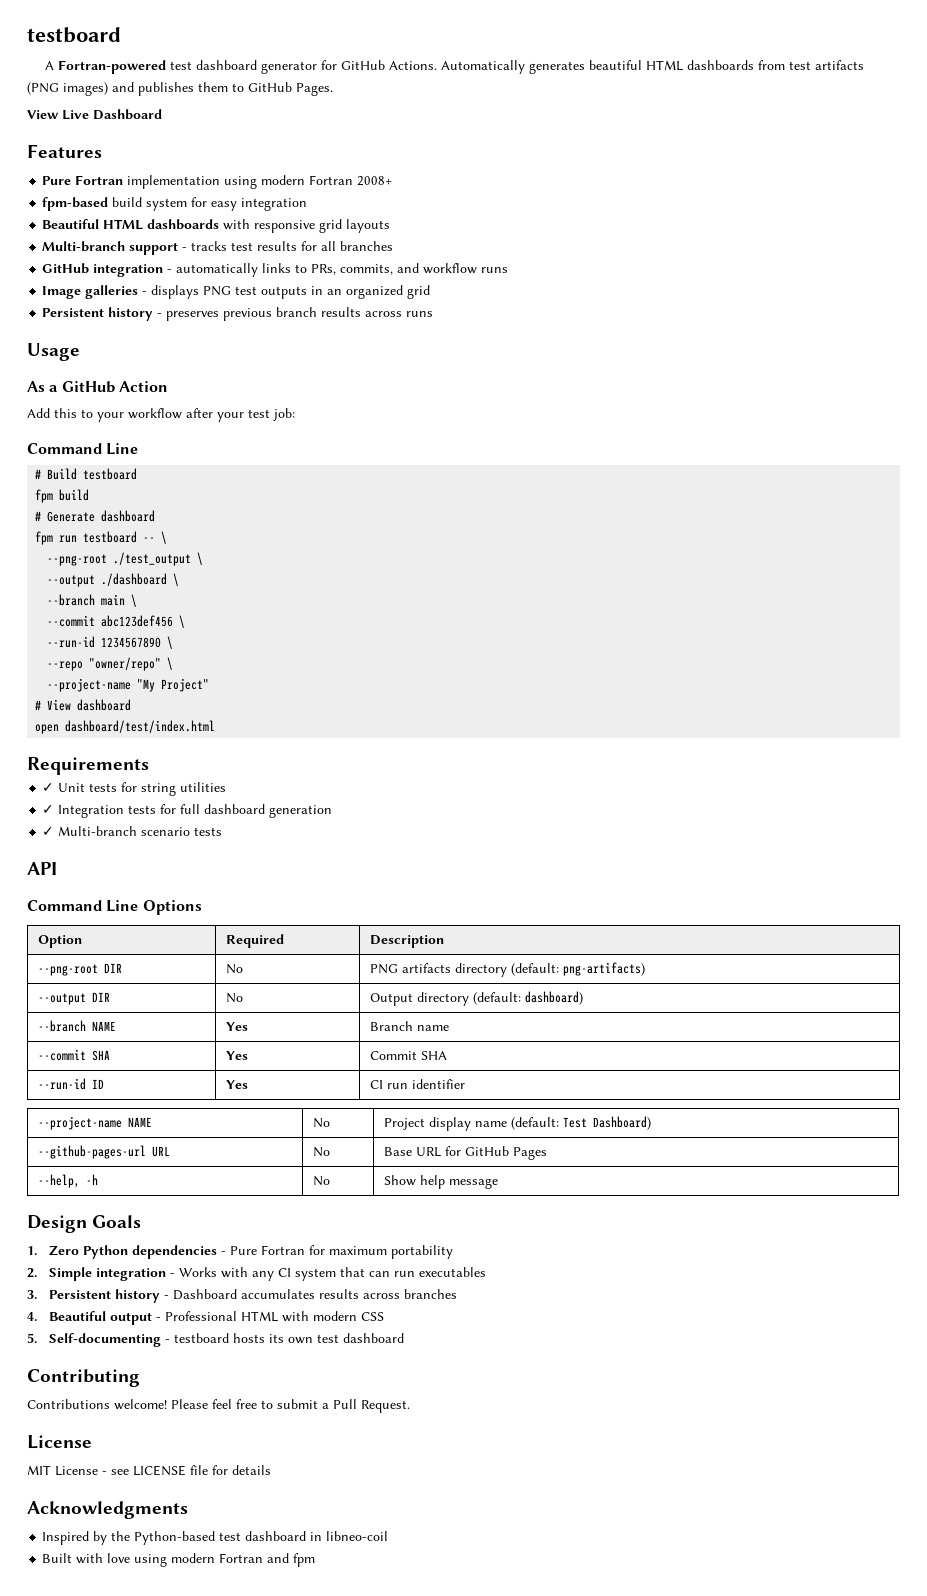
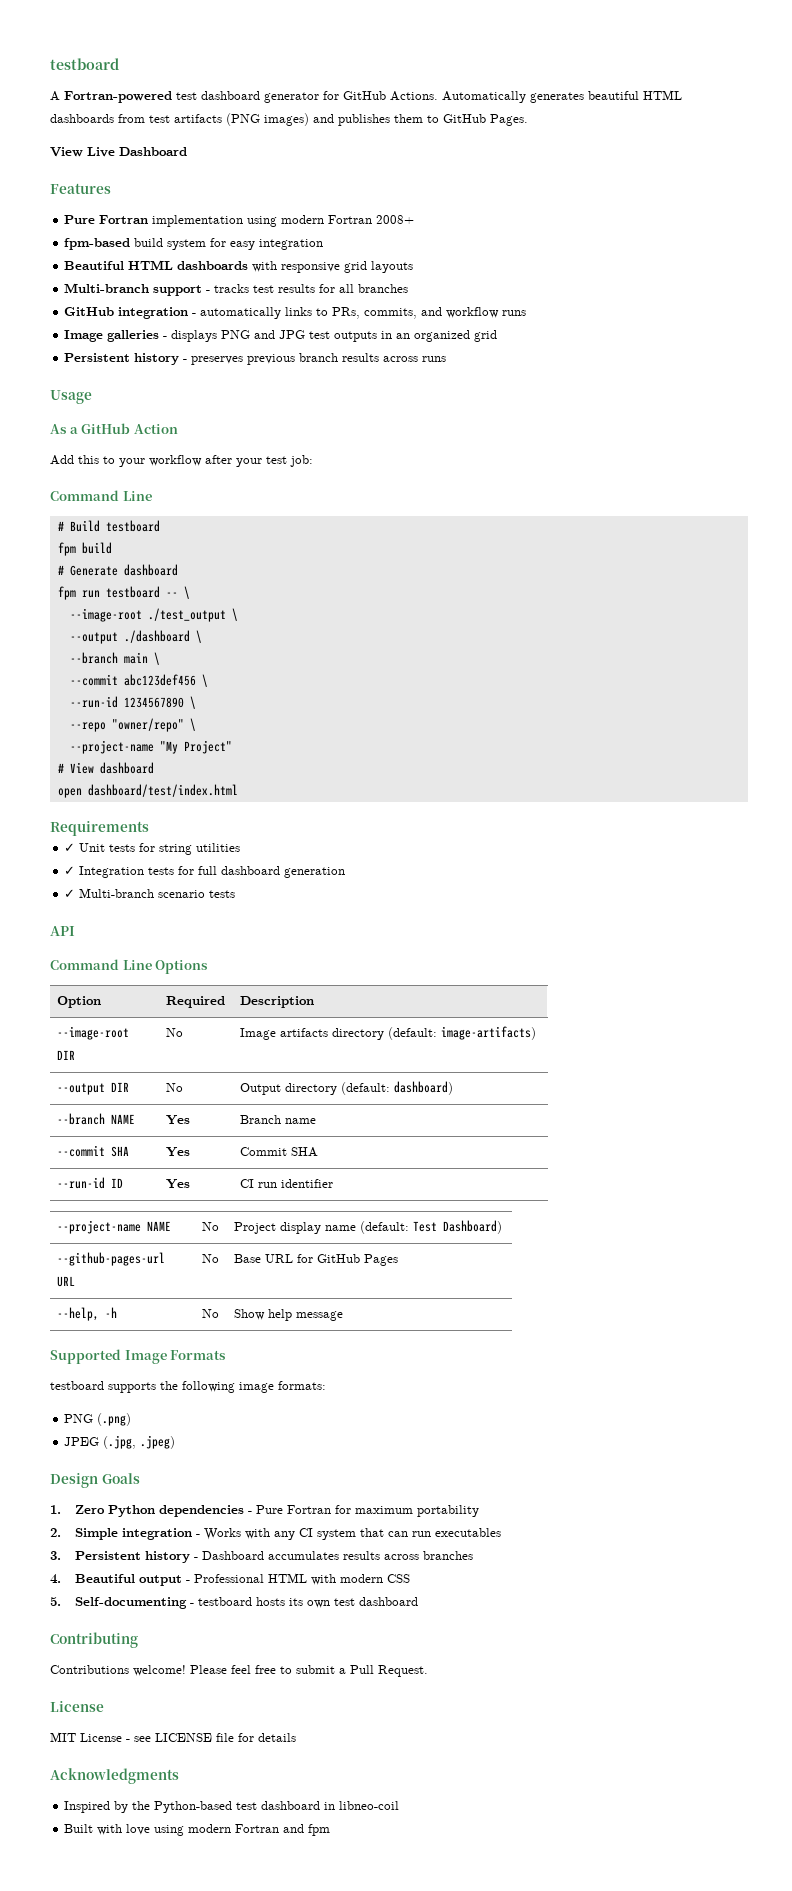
(232, 291) none -> [254,330,306,339] and JPG
[47,554,108,566] --png-root -> [69,608,142,622] --image-root
[37,963,122,976] [225,964,243,974] [369,964,398,974] --png-root DIR | No | PNG -> [57,1026,130,1040] [57,1050,76,1060] [166,1028,184,1037] [240,1028,277,1040] --image-root DIR | No | Image
[562,962,645,976] png-artifacts) -> [441,1026,537,1040] image-artifacts)
(498, 1183) none -> [50,1349,227,1364] [50,1381,326,1393] [64,1413,132,1426] [64,1435,176,1449] // Supported Image Formats // testboard supports the following image formats: // PNG (.png) // JPEG (.jpg, .jpeg)

